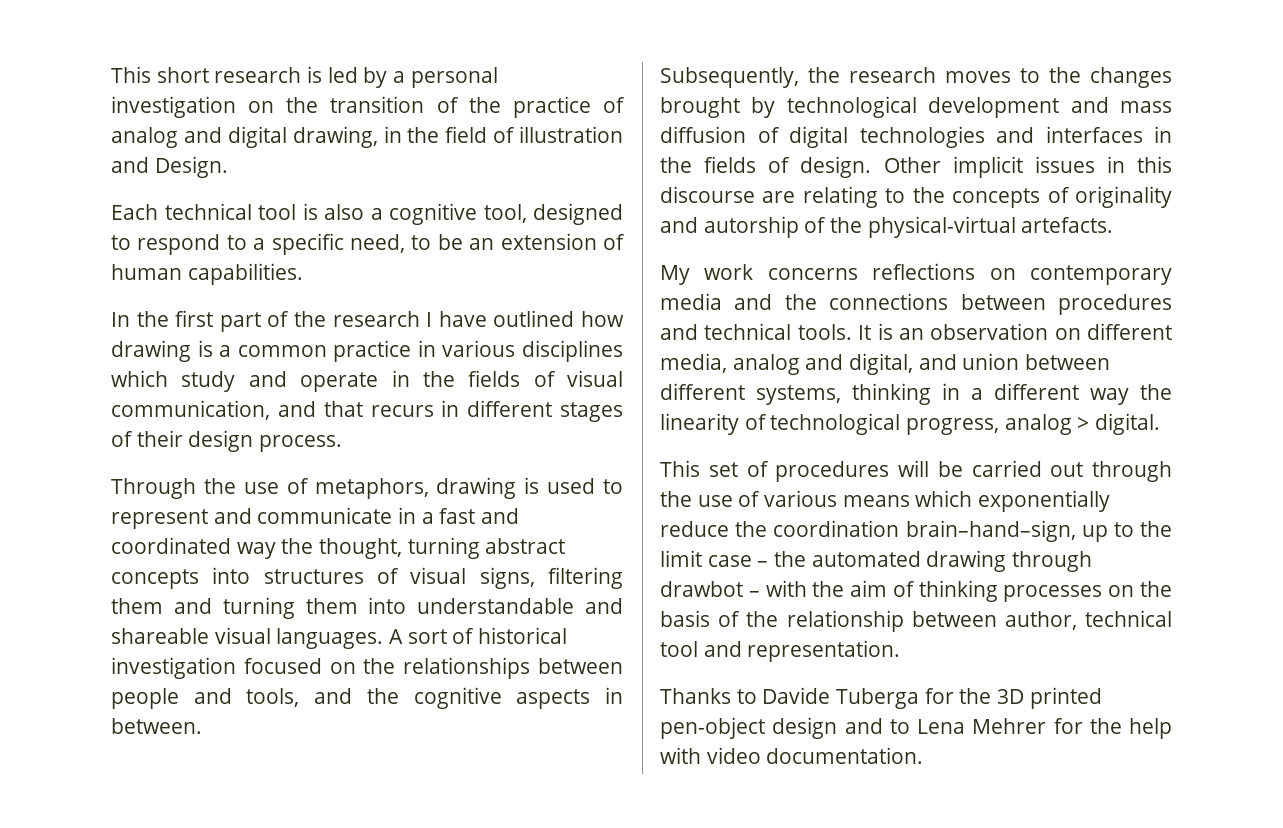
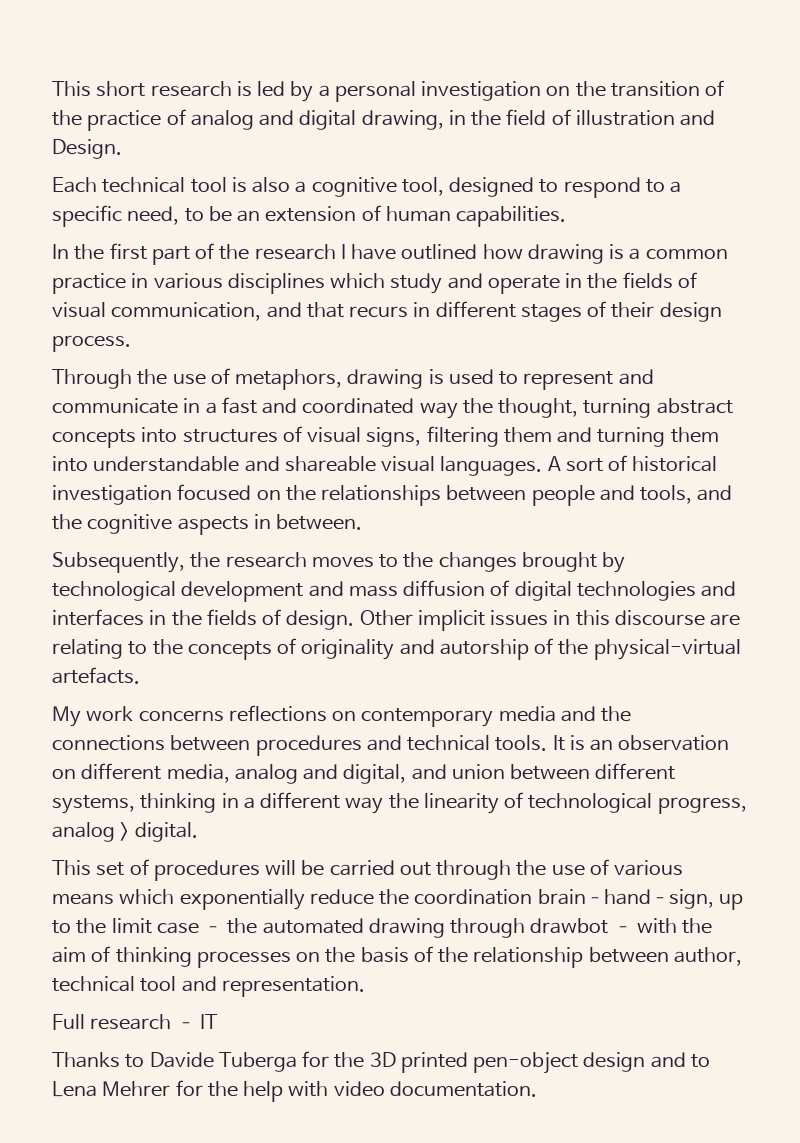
(901, 651) none -> [52,1014,218,1030] // Full research – IT

